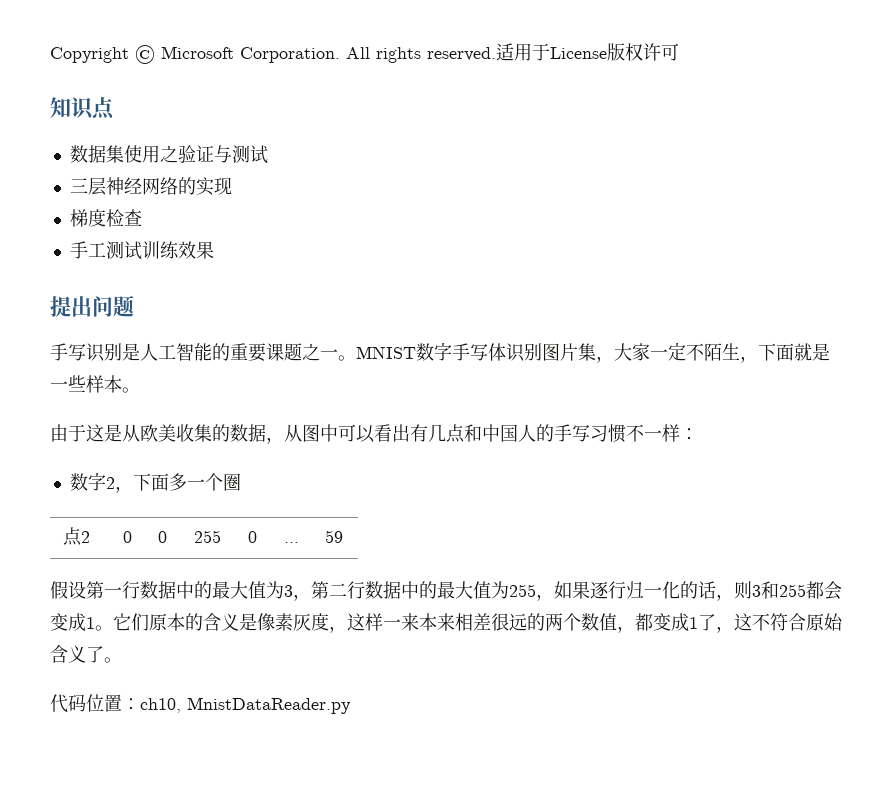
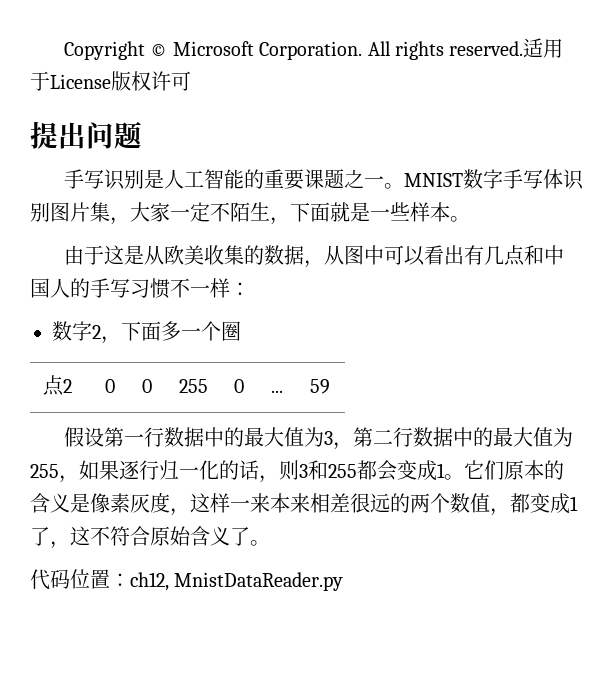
[50,97,115,120] [69,145,268,164] [69,177,232,196] [69,209,142,227] [69,241,214,260] // 知识点 // 数据集使用之验证与测试 // 三层神经网络的实现 // 梯度检查 // 手工测试训练效果 -> (191, 81) none
[140,698,181,713] ch10, -> [130,572,169,591] ch12,

